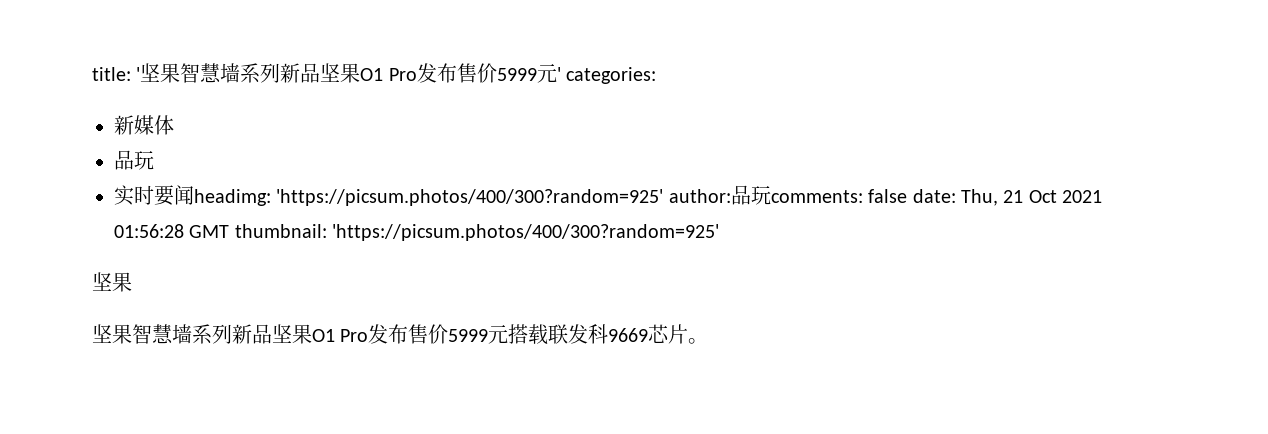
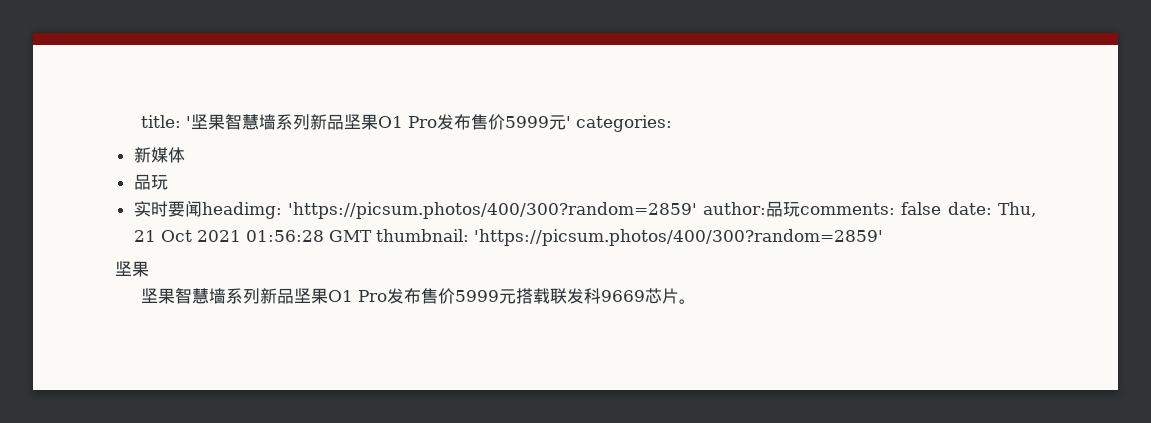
[276,189,664,206] 'https://picsum.photos/400/300?random=925' -> [287,202,697,219] 'https://picsum.photos/400/300?random=2859'
[332,224,720,241] 'https://picsum.photos/400/300?random=925' -> [473,229,883,246] 'https://picsum.photos/400/300?random=2859'

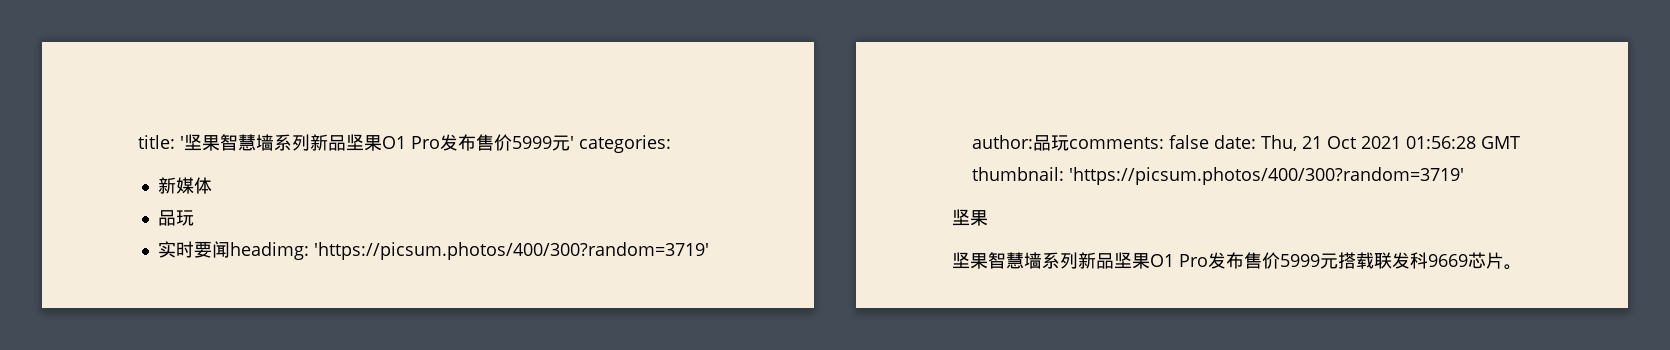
[287,202,697,219] 'https://picsum.photos/400/300?random=2859' -> [313,242,709,260] 'https://picsum.photos/400/300?random=3719'
[473,229,883,246] 'https://picsum.photos/400/300?random=2859' -> [1068,167,1464,185] 'https://picsum.photos/400/300?random=3719'

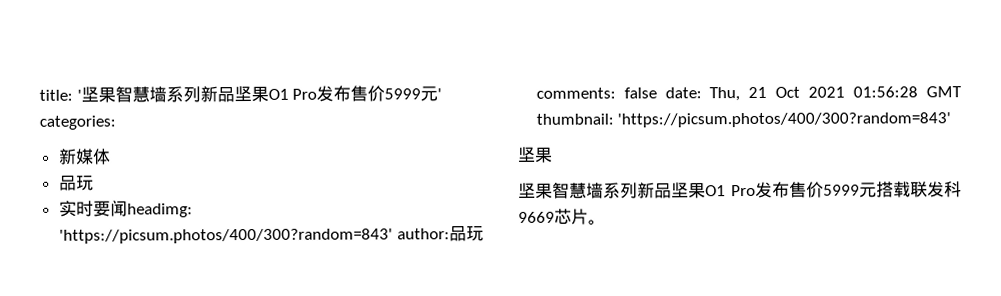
[313,242,709,260] 'https://picsum.photos/400/300?random=3719' -> [58,228,393,244] 'https://picsum.photos/400/300?random=843'
[1068,167,1464,185] 'https://picsum.photos/400/300?random=3719' -> [617,112,952,128] 'https://picsum.photos/400/300?random=843'

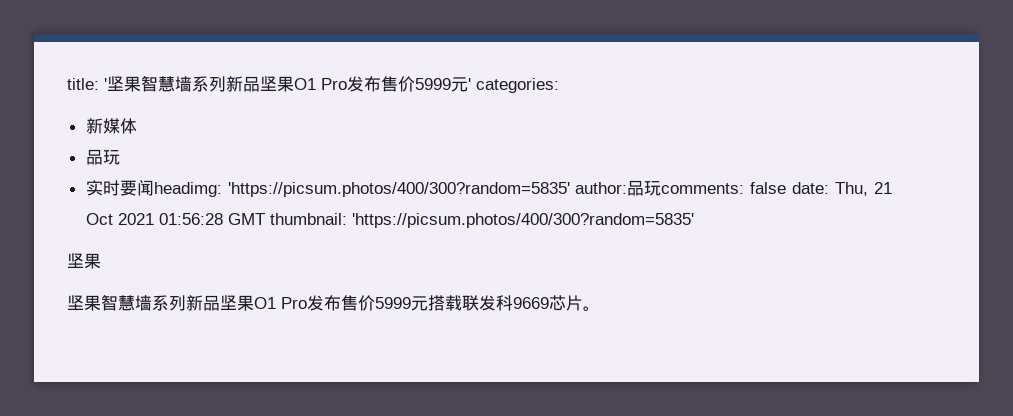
[58,228,393,244] 'https://picsum.photos/400/300?random=843' -> [227,182,570,197] 'https://picsum.photos/400/300?random=5835'
[617,112,952,128] 'https://picsum.photos/400/300?random=843' -> [351,213,694,228] 'https://picsum.photos/400/300?random=5835'

